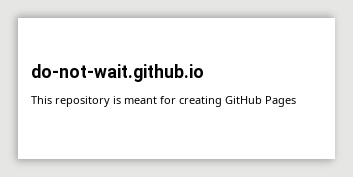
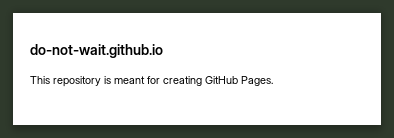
[265,96,296,107] Pages -> [241,76,273,86] Pages.

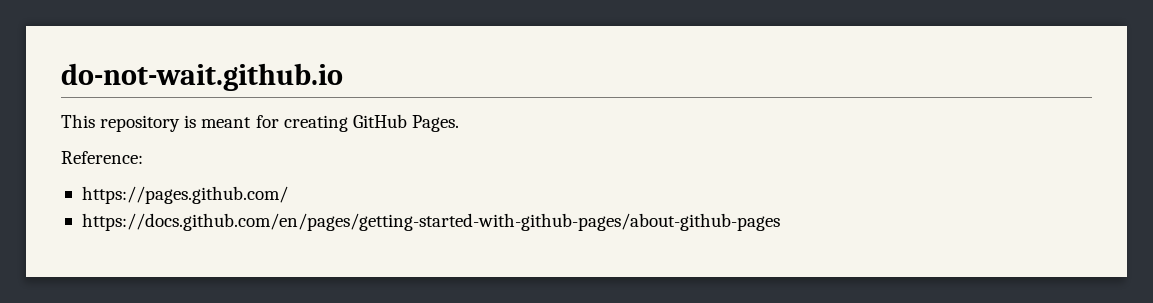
(273, 81) none -> [61,151,143,164] [81,186,288,204] [81,213,780,231] // Reference: // https://pages.github.com/ // https://docs.github.com/en/pages/getting-started-with-github-pages/about-github-pages

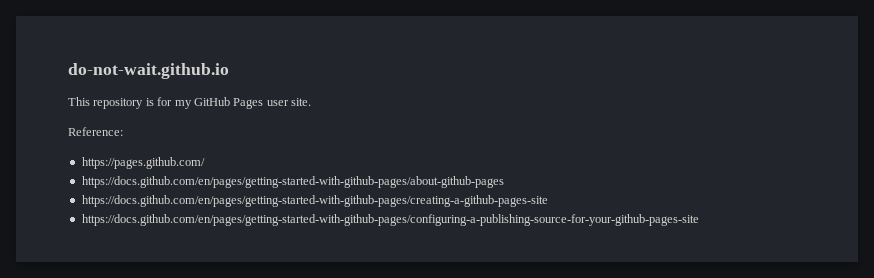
[201,114,459,132] meant for creating GitHub Pages. -> [157,97,311,109] for my GitHub Pages user site.
(780, 222) none -> [81,195,548,207] [81,214,699,226] // https://docs.github.com/en/pages/getting-started-with-github-pages/creating-a-github-pages-site // https://docs.github.com/en/pages/getting-started-with-github-pages/configuring-a-publishing-source-for-your-github-pages-site

